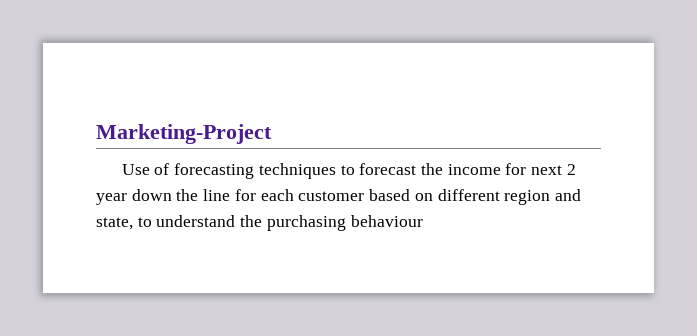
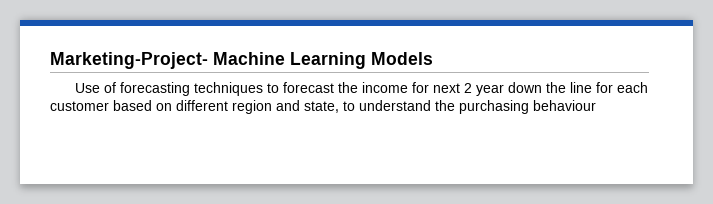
[96,124,272,144] Marketing-Project -> [50,52,433,69] Marketing-Project- Machine Learning Models

